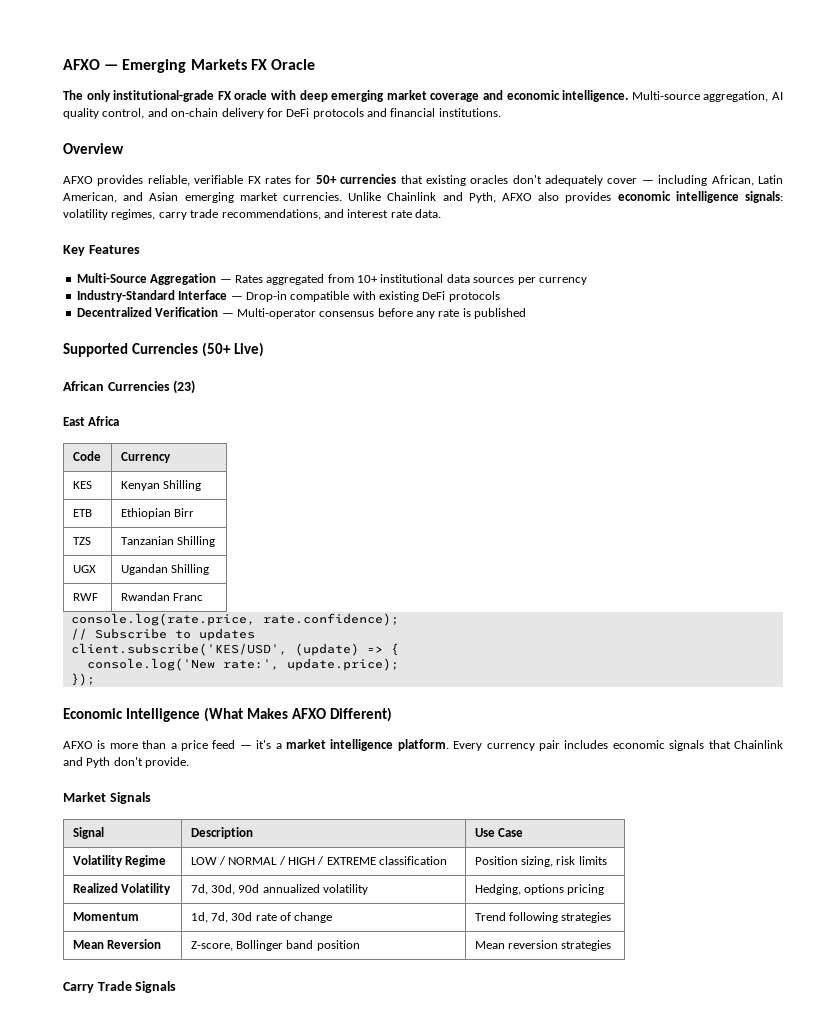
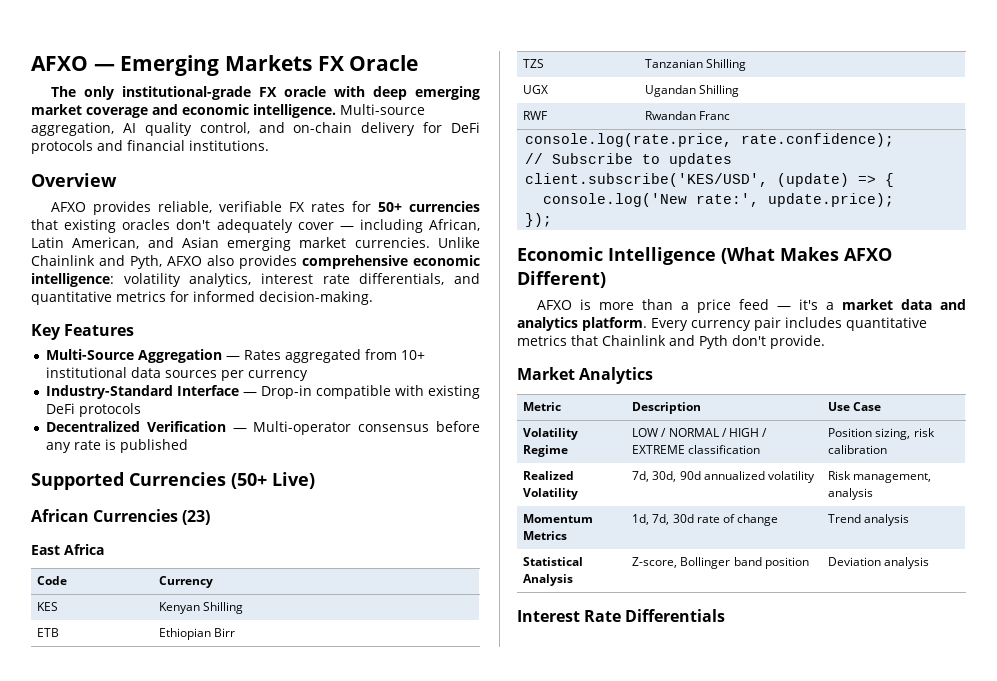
[617,191,783,203] [63,209,441,220] economic intelligence signals: volatility regimes, carry trade recommendations, and interest rate data. -> [302,255,480,269] [31,273,481,287] [31,291,373,305] comprehensive economic intelligence: volatility analytics, interest rate differentials, and quantitative metrics for informed decision-making.
[330,739,394,751] intelligence -> [901,299,966,310] [517,317,578,331] data and analytics
[612,740,705,751] economic signals -> [846,317,927,331] [517,335,567,346] quantitative metrics
[109,792,151,804] [72,827,104,839] Signals // Signal -> [579,367,654,384] [523,402,562,411] Analytics // Metric
[578,856,607,865] limits -> [828,445,888,454] calibration
[474,884,605,895] Hedging, options pricing -> [828,471,932,483] [828,488,874,500] Risk management, analysis
(139, 916) none -> [523,531,568,540] Metrics
[508,912,612,923] [72,939,161,949] following strategies // Mean Reversion -> [864,514,910,526] [523,557,584,566] [523,574,574,586] analysis // Statistical Analysis
[474,940,612,951] [63,981,177,993] Mean reversion strategies // Carry Trade Signals -> [828,557,930,569] [517,609,726,622] Deviation analysis // Interest Rate Differentials

